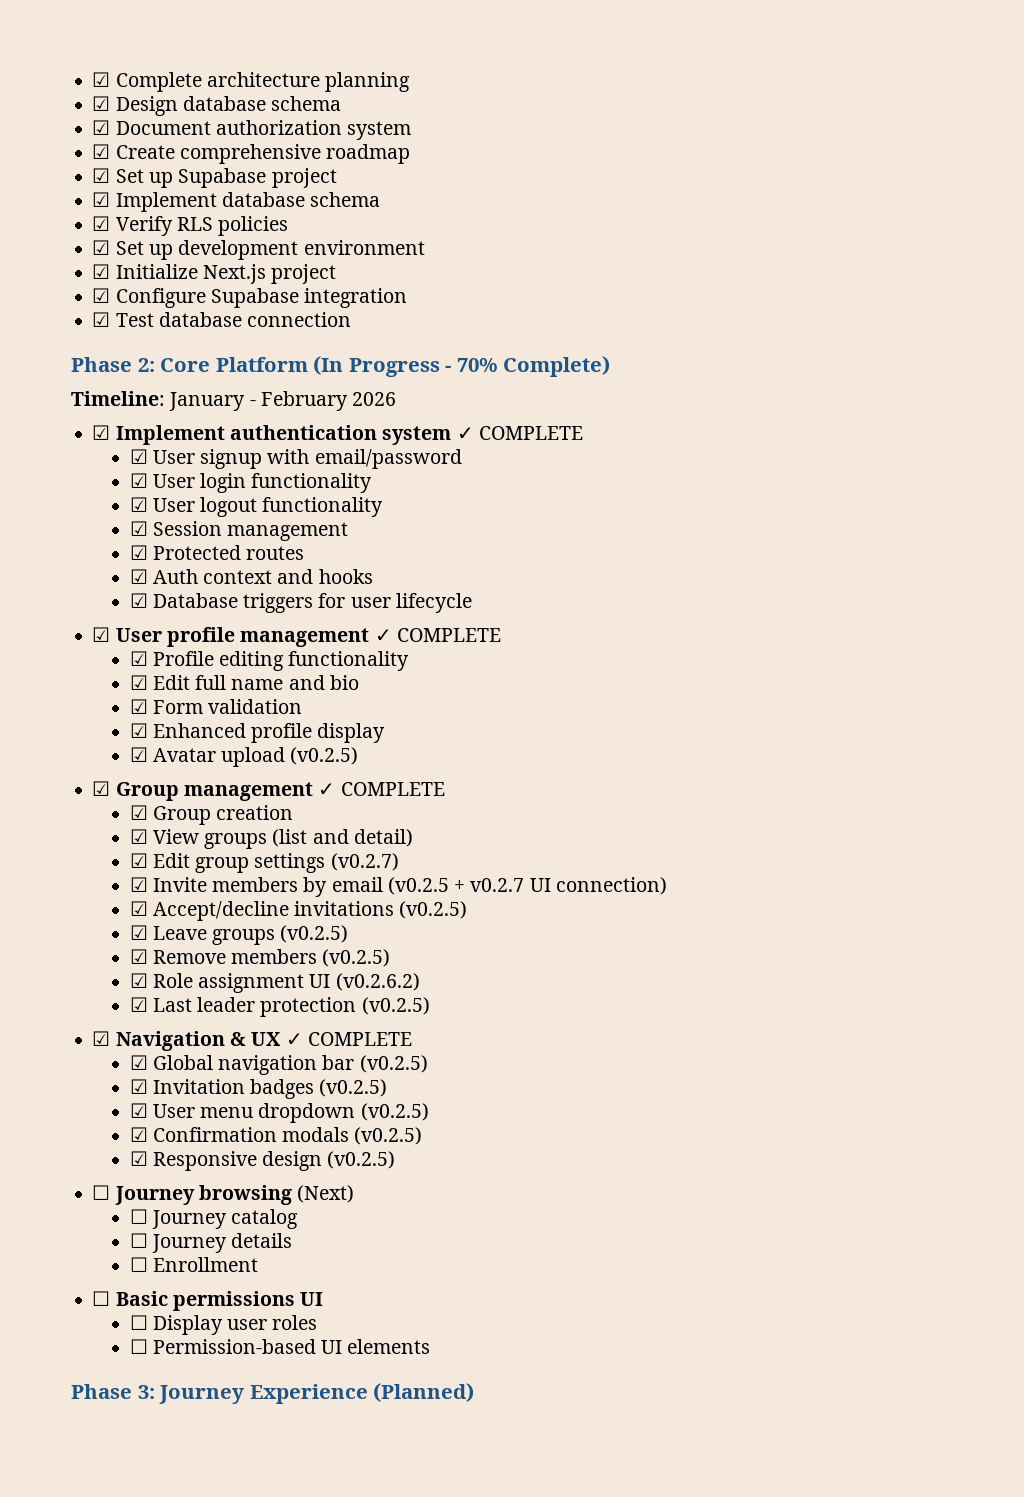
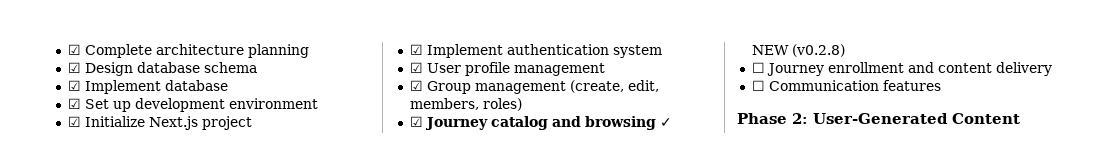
[115,120,412,140] [92,144,411,164] [92,168,337,188] [92,192,381,212] [92,216,289,236] Document authorization system // ☑ Create comprehensive roadmap // ☑ Set up Supabase project // ☑ Implement database schema // ☑ Verify RLS policies -> [84,80,228,94] Implement database
[115,288,408,308] [92,312,352,327] [71,356,611,377] [71,391,397,411] [92,425,583,445] [129,449,462,469] [129,473,373,493] [129,497,384,517] [129,521,349,541] [129,545,305,560] [129,569,373,584] [129,593,472,613] [92,627,501,647] [129,651,410,671] [129,675,359,690] [129,699,303,714] [129,723,386,743] [129,747,359,767] [92,781,445,801] [129,805,294,825] [129,829,413,849] [129,853,399,873] [129,877,667,897] [129,901,468,921] [129,925,349,945] [129,949,391,967] [129,973,420,993] [129,997,430,1017] [92,1031,412,1051] [129,1055,428,1075] [129,1079,388,1099] [129,1103,429,1123] [129,1127,423,1145] [129,1151,396,1171] [92,1185,355,1205] [129,1209,299,1229] [129,1233,293,1253] [129,1257,258,1272] [92,1291,324,1311] [129,1315,318,1335] [129,1339,431,1354] [71,1383,475,1404] Configure Supabase integration // ☑ Test database connection // Phase 2: Core Platform (In Progress - 70% Complete) // Timeline: January - February 2026 // ☑ Implement authentication system ✓ COMPLETE // ☑ User signup with email/password // ☑ User login functionality // ☑ User logout functionality // ☑ Session management // ☑ Protected routes // ☑ Auth context and hooks // ☑ Database triggers for user lifecycle // ☑ User profile management ✓ COMPLETE // ☑ Profile editing functionality // ☑ Edit full name and bio // ☑ Form validation // ☑ Enhanced profile display // ☑ Avatar upload (v0.2.5) // ☑ Group management ✓ COMPLETE // ☑ Group creation // ☑ View groups (list and detail) // ☑ Edit group settings (v0.2.7) // ☑ Invite members by email (v0.2.5 + v0.2.7 UI connection) // ☑ Accept/decline invitations (v0.2.5) // ☑ Leave groups (v0.2.5) // ☑ Remove members (v0.2.5) // ☑ Role assignment UI (v0.2.6.2) // ☑ Last leader protection (v0.2.5) // ☑ Navigation & UX ✓ COMPLETE // ☑ Global navigation bar (v0.2.5) // ☑ Invitation badges (v0.2.5) // ☑ User menu dropdown (v0.2.5) // ☑ Confirmation modals (v0.2.5) // ☑ Responsive design (v0.2.5) // ☐ Journey browsing (Next) // ☐ Journey catalog // ☐ Journey details // ☐ Enrollment // ☐ Basic permissions UI // ☐ Display user roles // ☐ Permission-based UI elements // Phase 3: Journey Experience (Planned) -> [426,44,662,58] [409,62,605,76] [409,80,659,94] [409,98,522,111] [409,116,672,130] [751,44,845,57] [751,62,1052,76] [751,80,941,91] [737,113,1020,124] Implement authentication system // ☑ User profile management // ☑ Group management (create, edit, members, roles) // ☑ Journey catalog and browsing ✓ NEW (v0.2.8) // ☐ Journey enrollment and content delivery // ☐ Communication features // Phase 2: User-Generated Content

